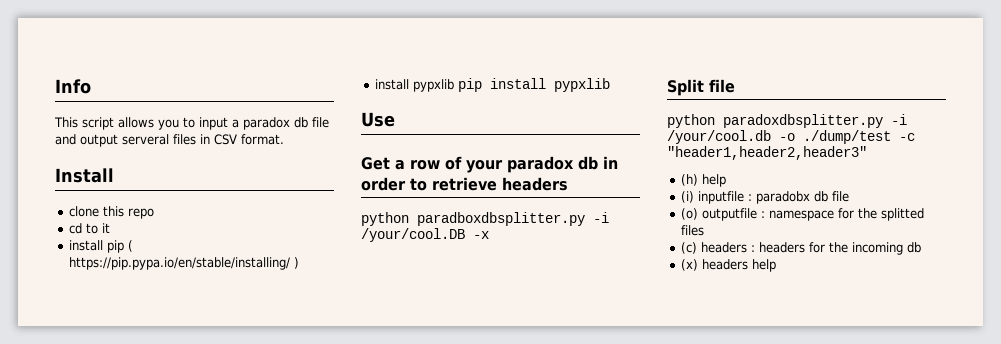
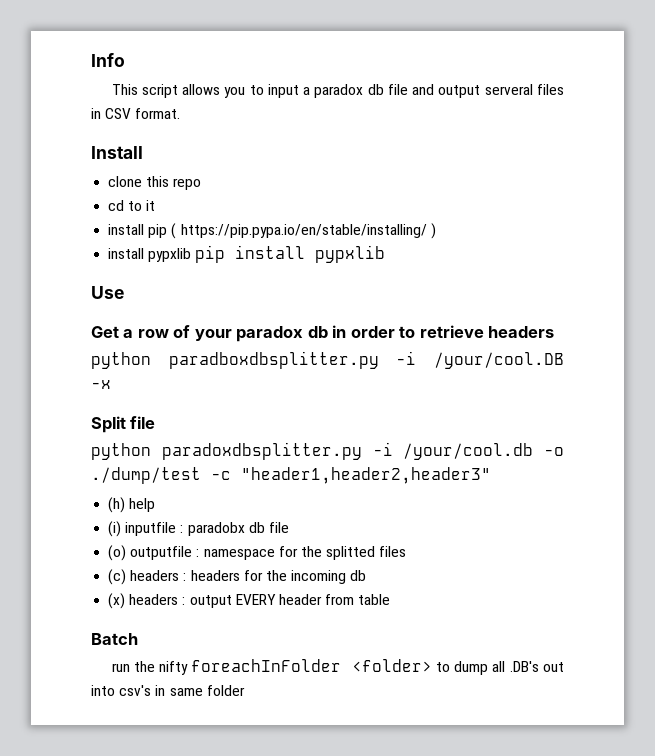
[751,259,776,272] help -> [182,594,391,608] [91,633,138,645] [111,659,565,675] [91,685,245,696] : output EVERY header from table // Batch // run the nifty foreachInFolder <folder> to dump all .DB's out into csv's in same folder

